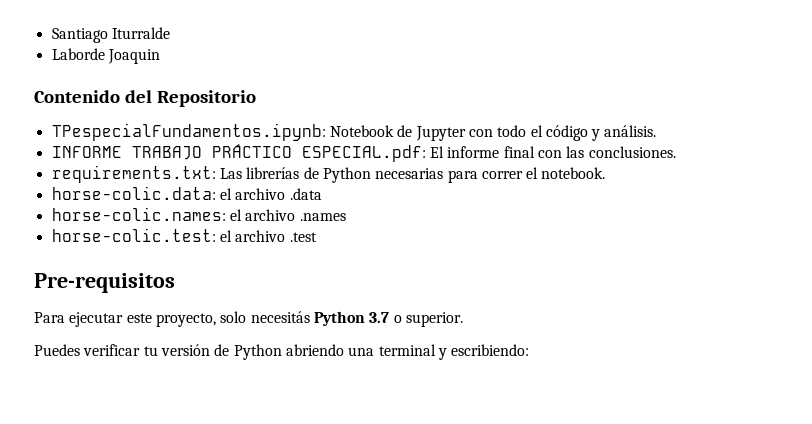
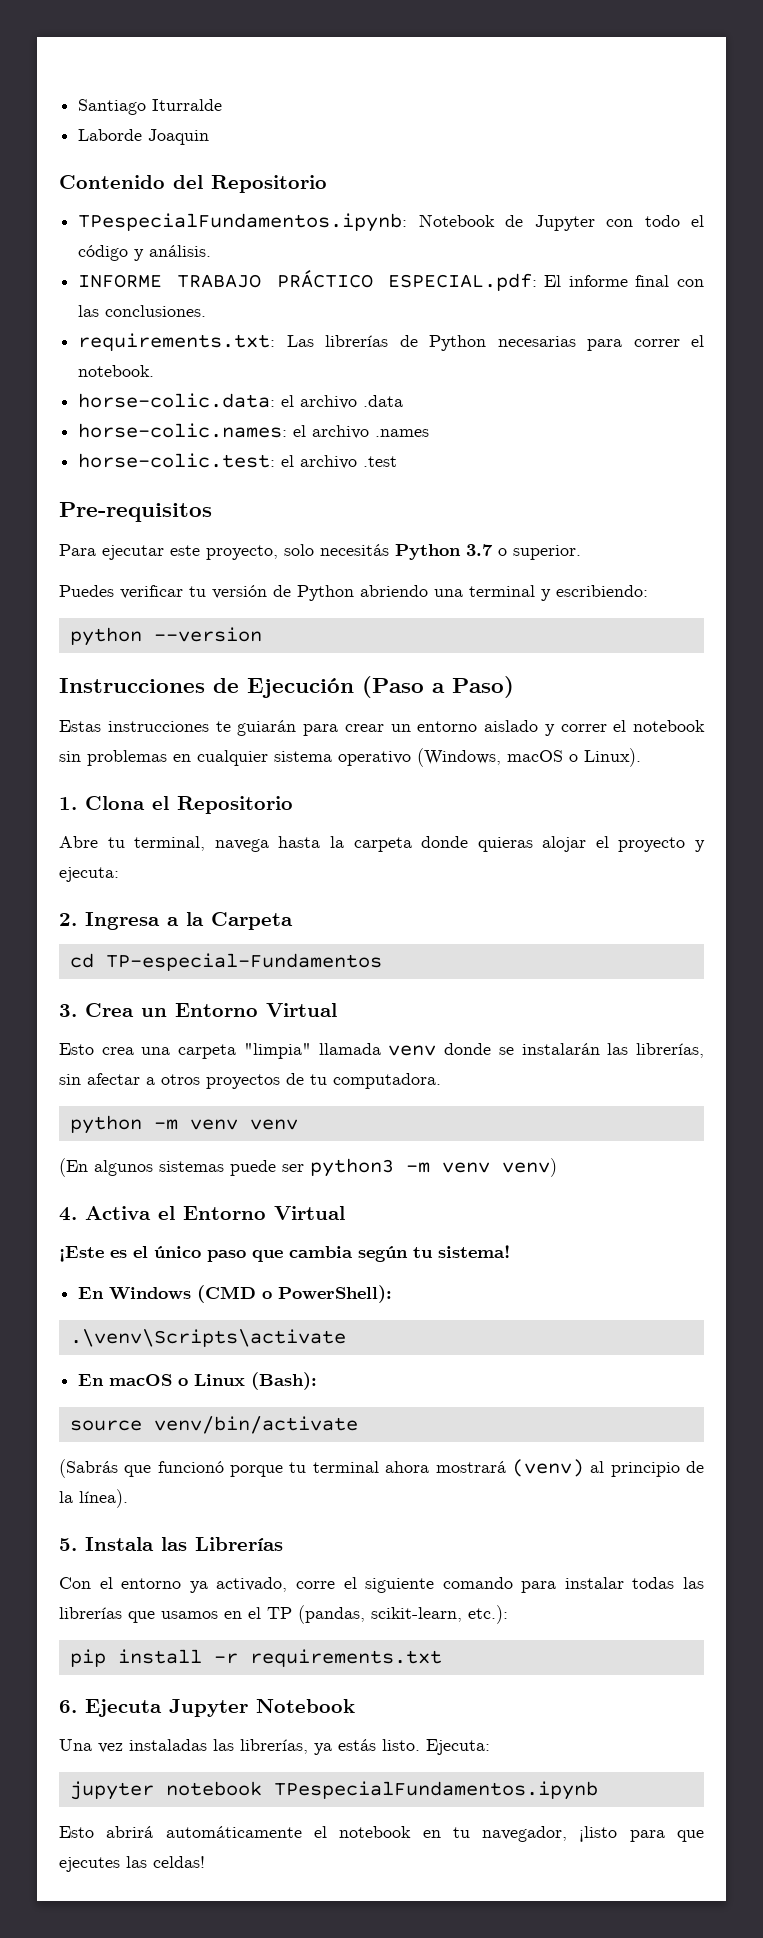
(530, 350) none -> [69,627,262,646] [59,676,514,698] [59,720,705,736] [59,748,641,767] [59,796,293,814] [59,836,706,852] [59,867,119,882] [59,912,293,930] [69,953,382,971] [59,1003,337,1017] [59,1043,705,1059] [59,1073,441,1089] [69,1115,298,1134] [59,1158,557,1177] [59,1206,345,1221] [59,1245,510,1262] [78,1285,393,1303] [69,1329,346,1347] [78,1372,318,1390] [69,1416,358,1434] [59,1459,705,1478] [59,1489,128,1508] [59,1537,283,1551] [59,1577,704,1593] [59,1605,508,1624] [69,1649,442,1667] [59,1699,355,1717] [59,1739,490,1755] [69,1781,598,1800] [59,1826,704,1842] [59,1856,205,1872] // python --version // Instrucciones de Ejecución (Paso a Paso) // Estas instrucciones te guiarán para crear un entorno aislado y correr el notebook sin problemas en cualquier sistema operativo (Windows, macOS o Linux). // 1. Clona el Repositorio // Abre tu terminal, navega hasta la carpeta donde quieras alojar el proyecto y ejecuta: // 2. Ingresa a la Carpeta // cd TP-especial-Fundamentos // 3. Crea un Entorno Virtual // Esto crea una carpeta "limpia" llamada venv donde se instalarán las librerías, sin afectar a otros proyectos de tu computadora. // python -m venv venv // (En algunos sistemas puede ser python3 -m venv venv) // 4. Activa el Entorno Virtual // ¡Este es el único paso que cambia según tu sistema! // En Windows (CMD o PowerShell): // .\venv\Scripts\activate // En macOS o Linux (Bash): // source venv/bin/activate // (Sabrás que funcionó porque tu terminal ahora mostrará (venv) al principio de la línea). // 5. Instala las Librerías // Con el entorno ya activado, corre el siguiente comando para instalar todas las librerías que usamos en el TP (pandas, scikit-learn, etc.): // pip install -r requirements.txt // 6. Ejecuta Jupyter Notebook // Una vez instaladas las librerías, ya estás listo. Ejecuta: // jupyter notebook TPespecialFundamentos.ipynb // Esto abrirá automáticamente el notebook en tu navegador, ¡listo para que ejecutes las celdas!

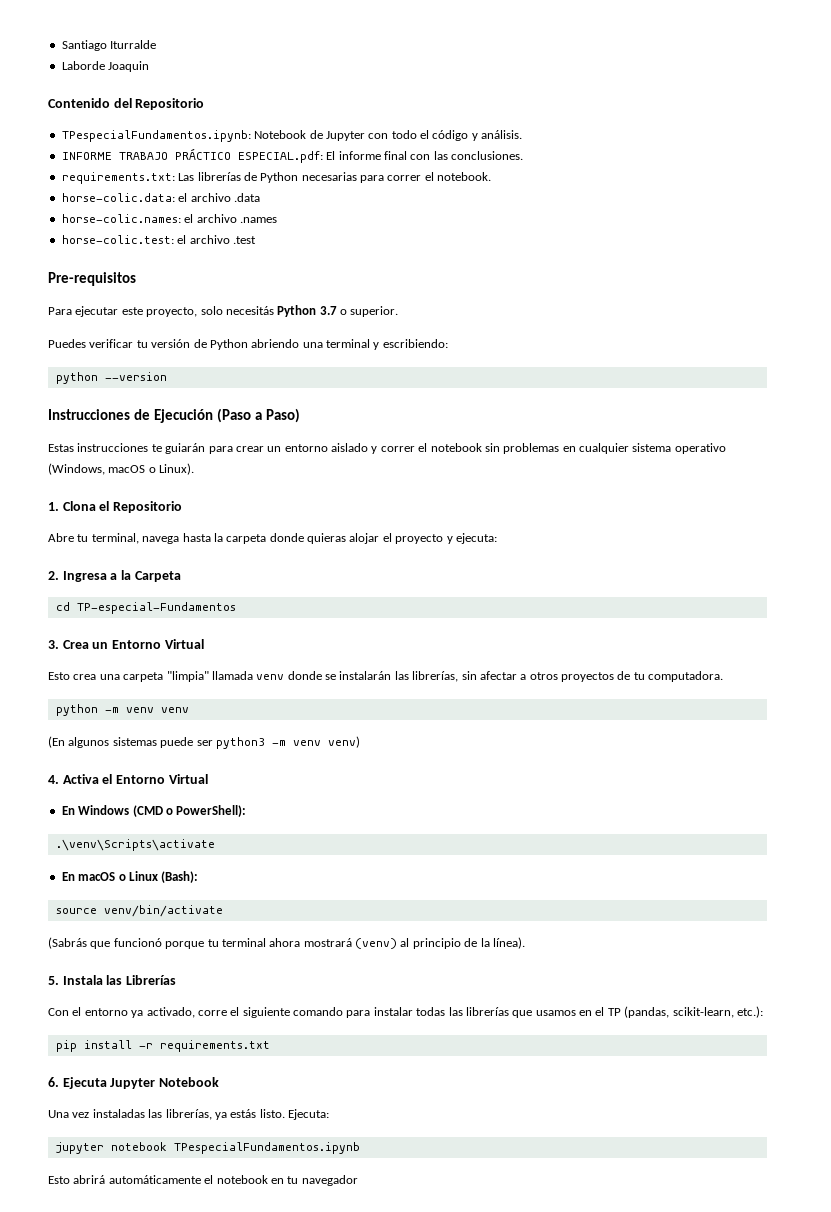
[59,1245,510,1262] // ¡Este es el único paso que cambia según tu sistema! -> (208, 779) none
[482,1826,704,1842] [59,1856,205,1872] navegador, ¡listo para que ejecutes las celdas! -> [301,1175,358,1186] navegador

